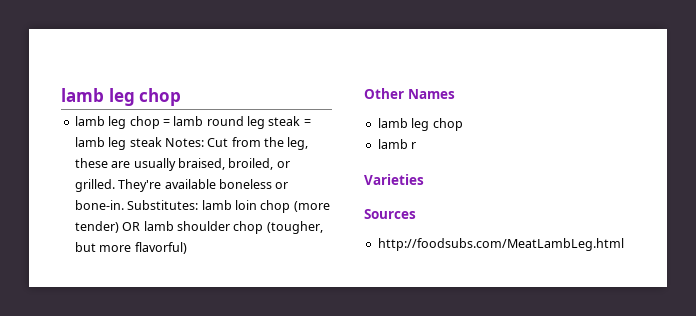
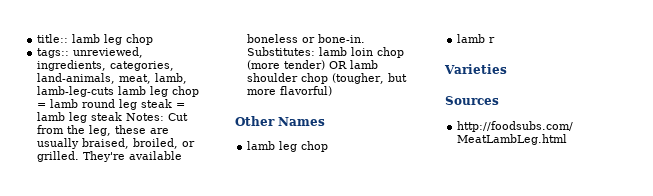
[61,88,182,106] lamb leg chop // -> [37,34,154,45] [37,47,144,58] [37,60,175,71] [37,73,188,84] [37,86,115,97] title:: lamb leg chop // tags:: unreviewed, ingredients, categories, land-animals, meat, lamb, lamb-leg-cuts

